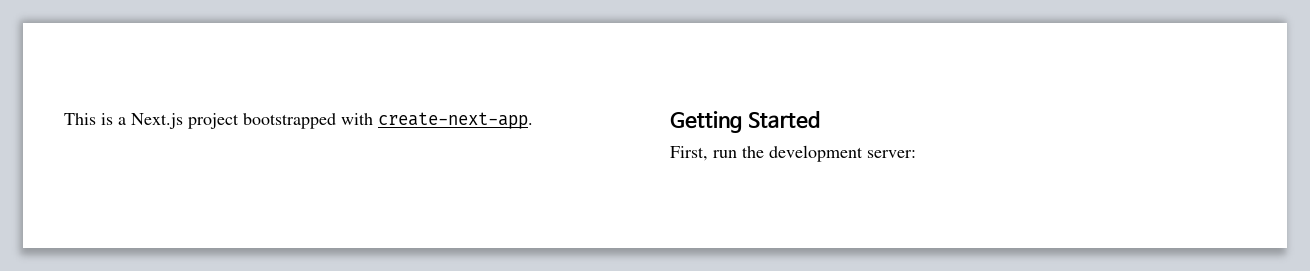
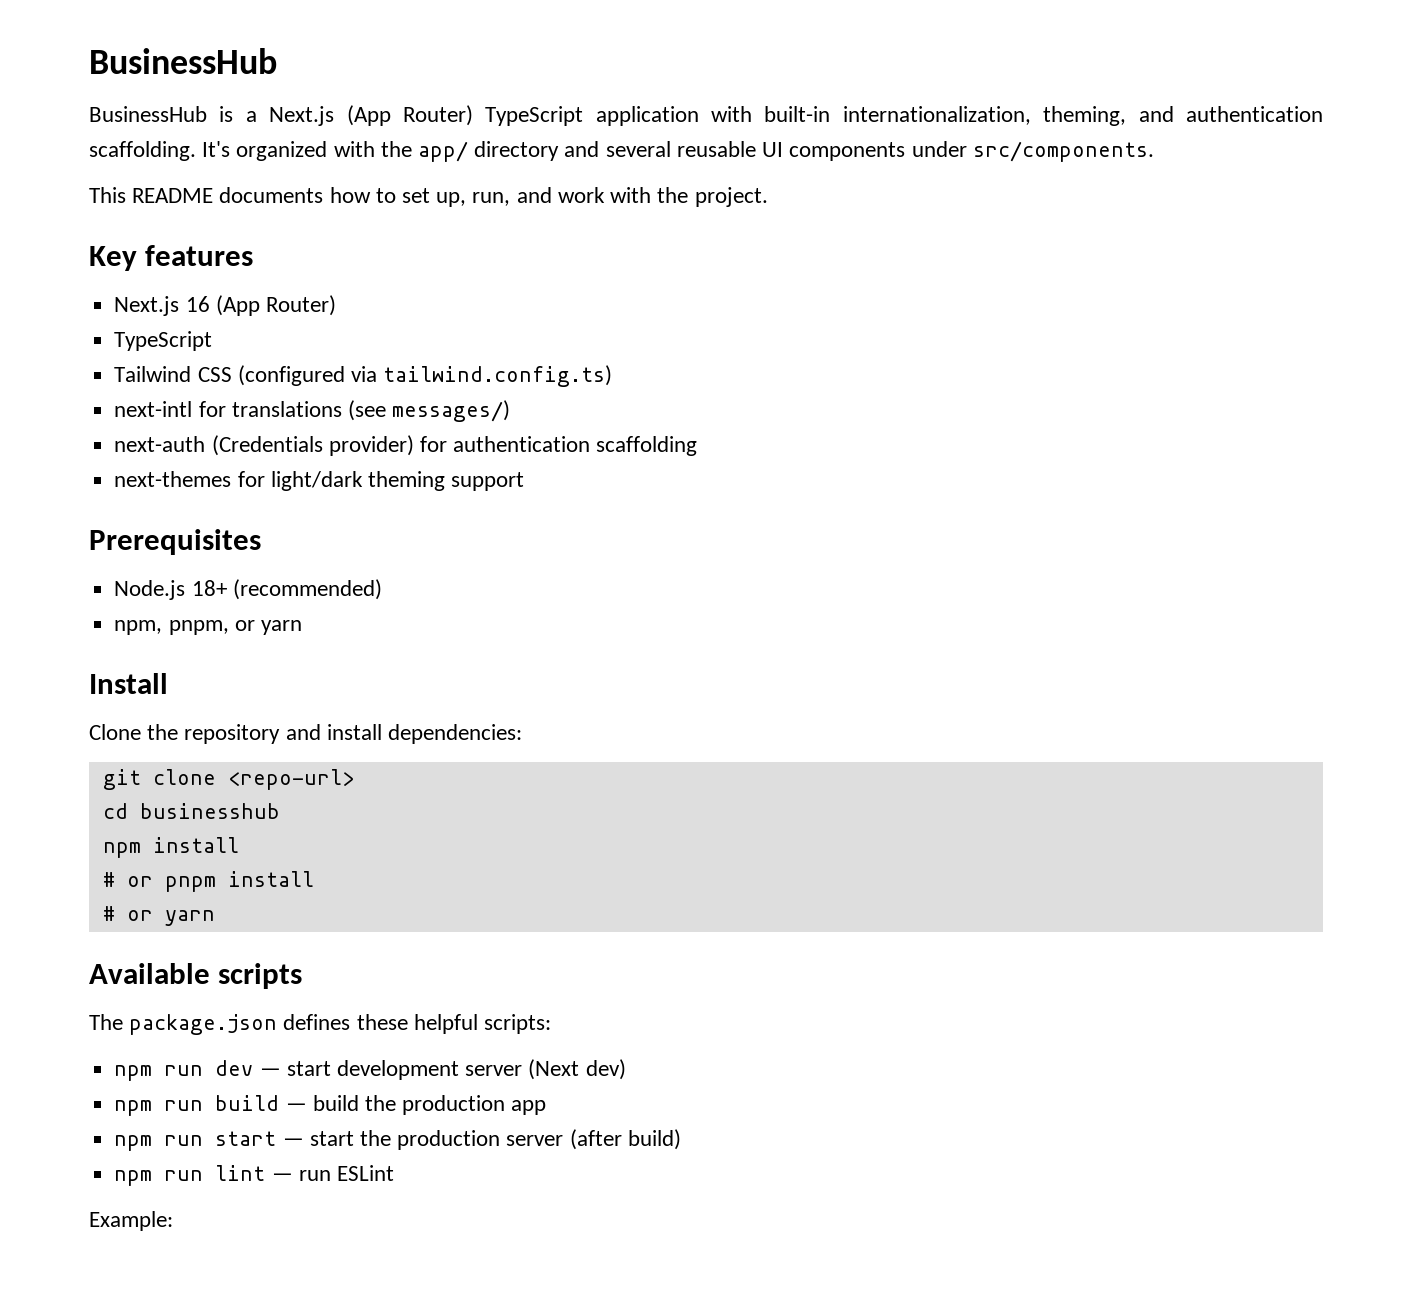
[64,113,96,125] This -> [89,48,277,74] [89,106,207,122] BusinessHub // BusinessHub
[188,112,533,129] [670,111,820,133] [670,145,916,162] project bootstrapped with create-next-app. // Getting Started // First, run the development server: -> [346,105,1323,126] [89,141,1154,162] [89,187,768,207] [89,245,254,271] [114,295,336,316] [114,331,213,351] [114,365,613,387] [114,400,511,422] [114,435,698,456] [114,471,525,491] [89,529,261,555] [114,579,382,600] [114,620,302,635] [89,673,168,694] [89,724,523,744] [102,769,354,790] [102,803,280,819] [102,837,239,858] [102,871,314,892] [102,906,215,926] [89,963,303,989] [89,1014,552,1035] [114,1059,626,1081] [114,1095,547,1116] [114,1129,681,1151] [114,1165,394,1186] [89,1211,173,1231] (App Router) TypeScript application with built-in internationalization, theming, and authentication scaffolding. It's organized with the app/ directory and several reusable UI components under src/components. // This README documents how to set up, run, and work with the project. // Key features // Next.js 16 (App Router) // TypeScript // Tailwind CSS (configured via tailwind.config.ts) // next-intl for translations (see messages/) // next-auth (Credentials provider) for authentication scaffolding // next-themes for light/dark theming support // Prerequisites // Node.js 18+ (recommended) // npm, pnpm, or yarn // Install // Clone the repository and install dependencies: // git clone <repo-url> // cd businesshub // npm install // # or pnpm install // # or yarn // Available scripts // The package.json defines these helpful scripts: // npm run dev — start development server (Next dev) // npm run build — build the production app // npm run start — start the production server (after build) // npm run lint — run ESLint // Example:

